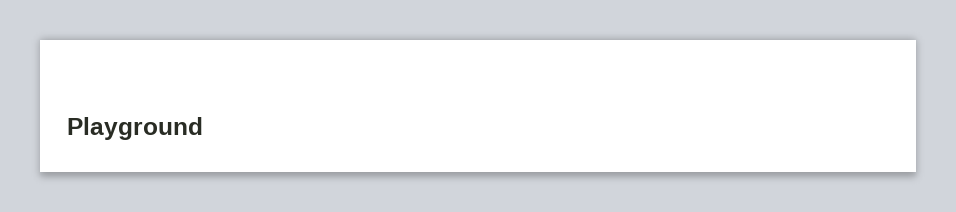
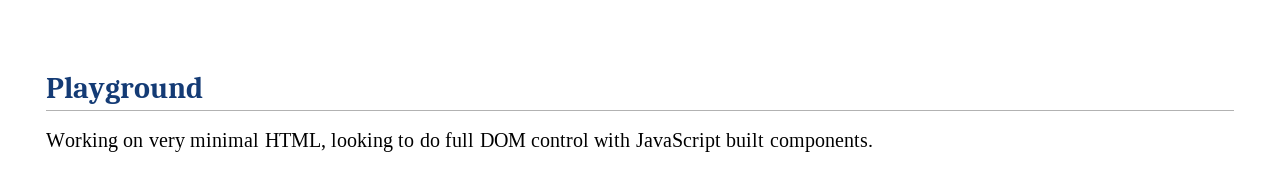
(203, 128) none -> [46,132,873,152] // Working on very minimal HTML, looking to do full DOM control with JavaScript built components.

